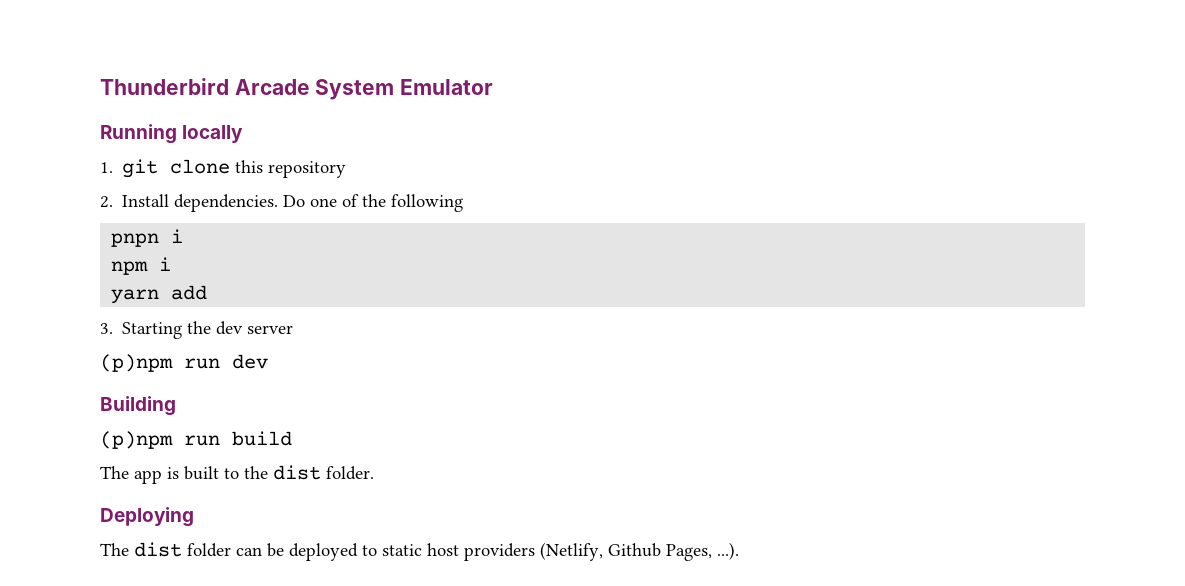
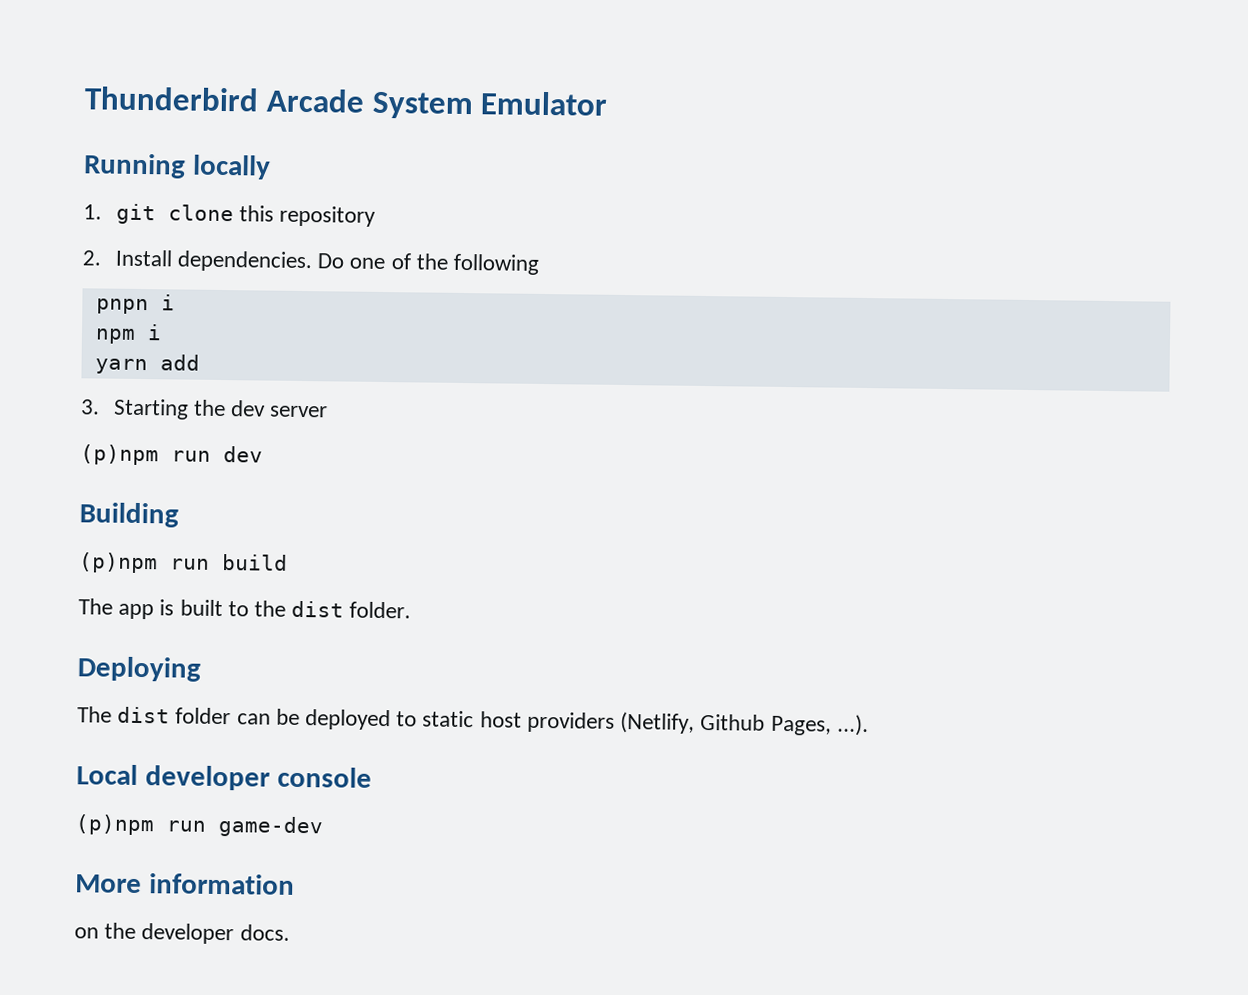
(739, 551) none -> [76,764,372,791] [75,814,324,838] [75,873,295,895] [74,922,290,945] // Local developer console // (p)npm run game-dev // More information // on the developer docs.

